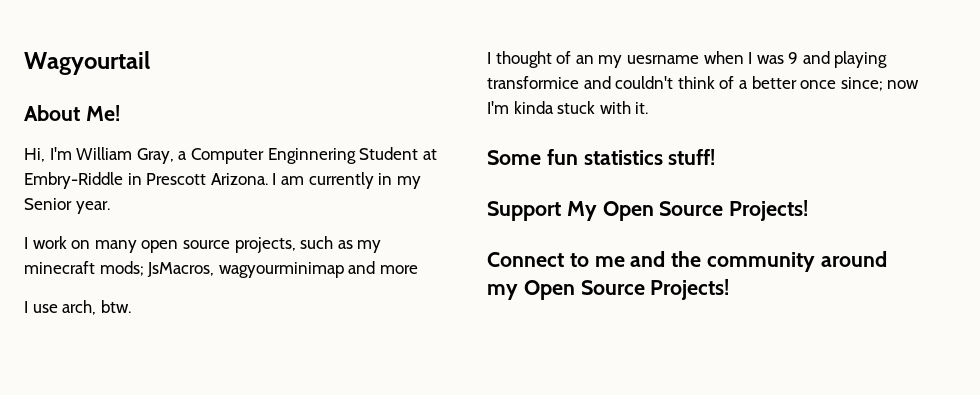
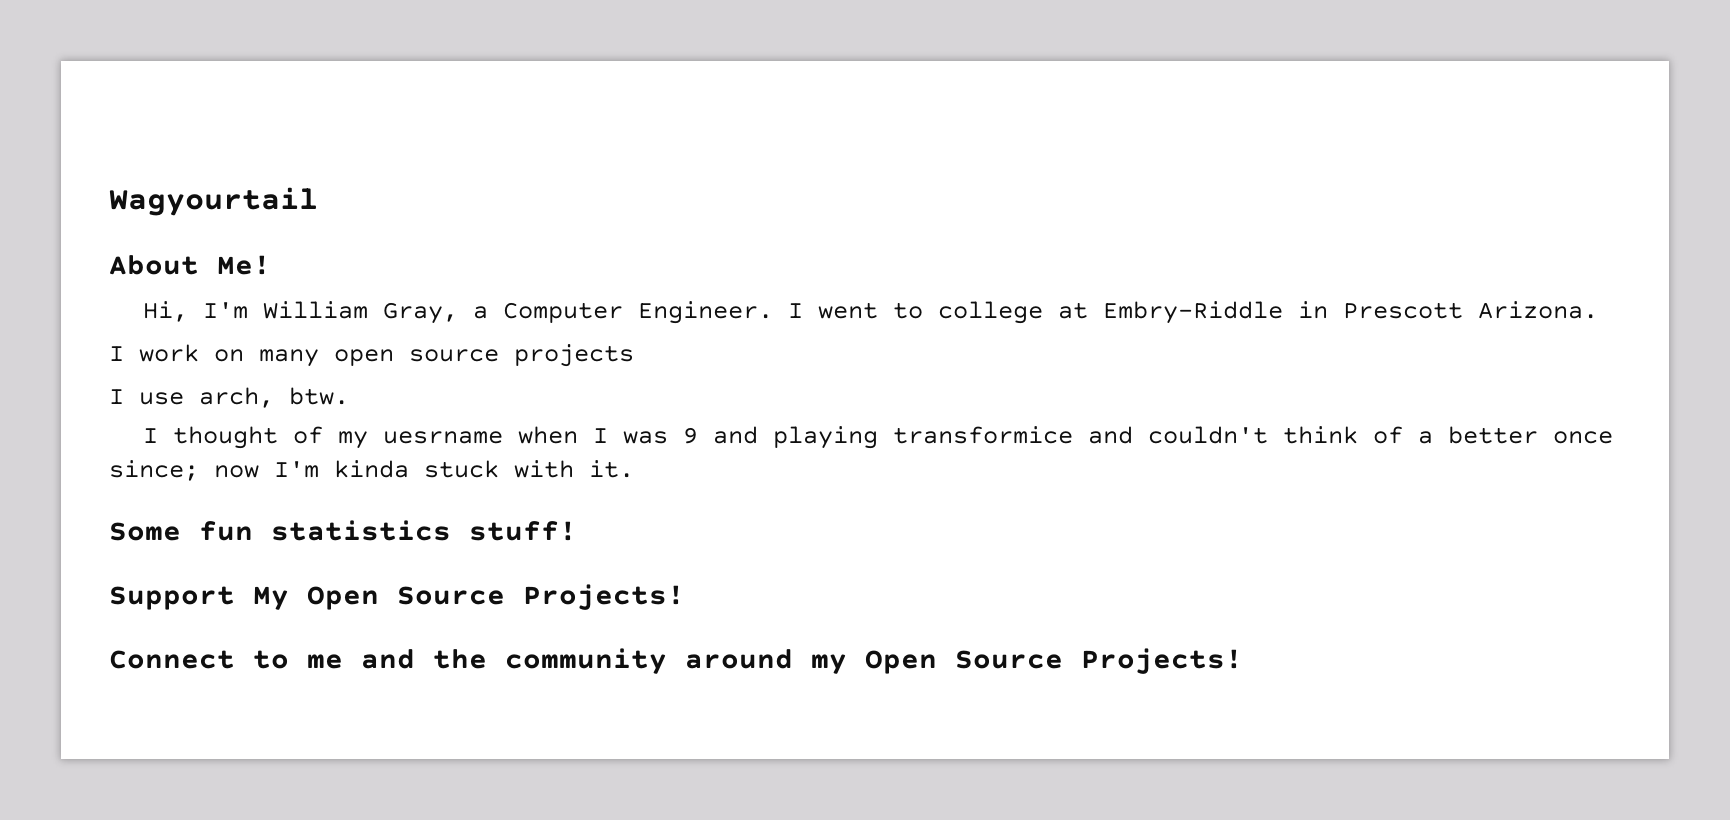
[267,147,419,164] Enginnering Student -> [637,301,1043,324] Engineer. I went to college
[272,172,421,189] [24,198,110,214] I am currently in my Senior year. -> (1598, 310) none
[234,236,382,253] [24,261,418,278] projects, such as my minecraft mods; JsMacros, wagyourminimap and more -> [514,344,634,367] projects
[575,55,594,64] an -> (323, 435) none

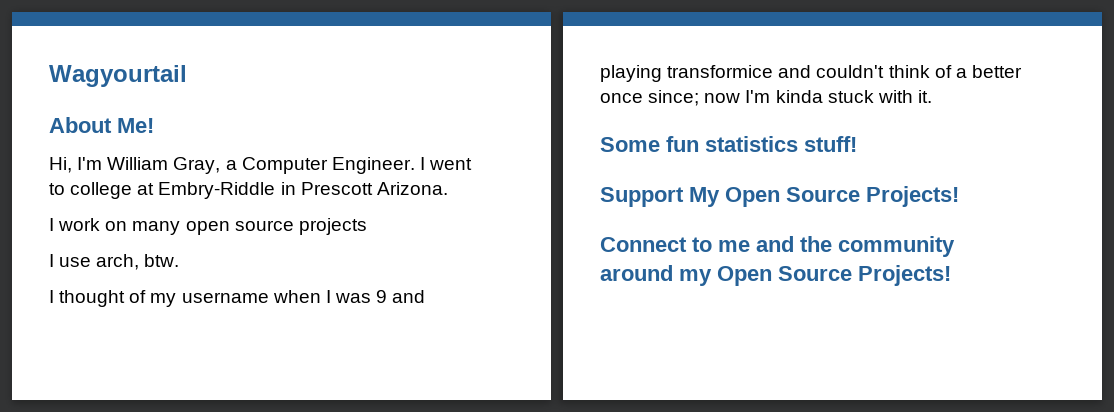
[382,431,503,444] uesrname -> [181,292,269,303] username

